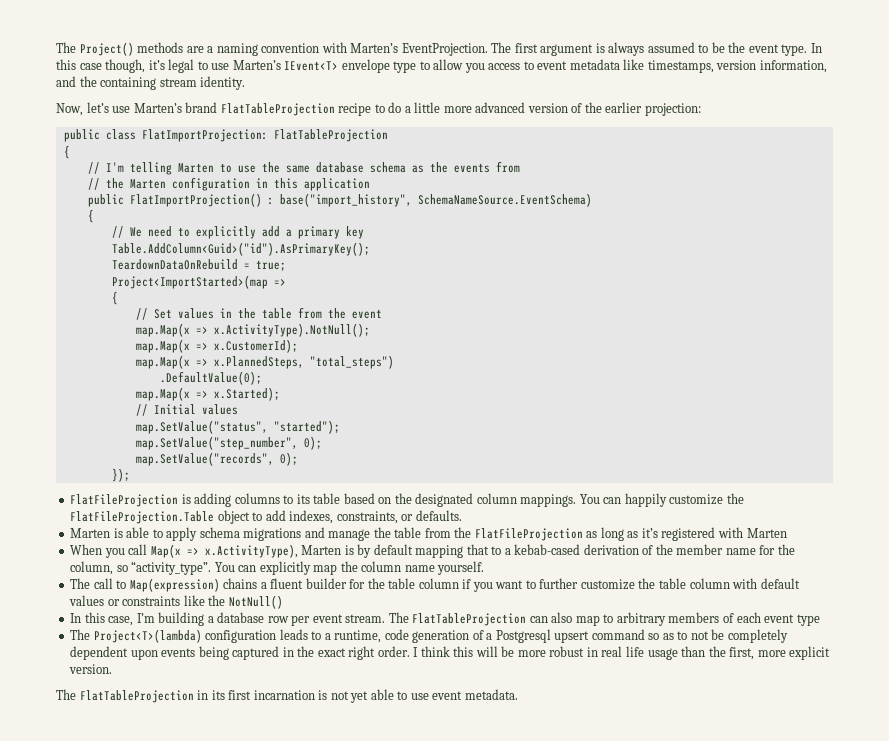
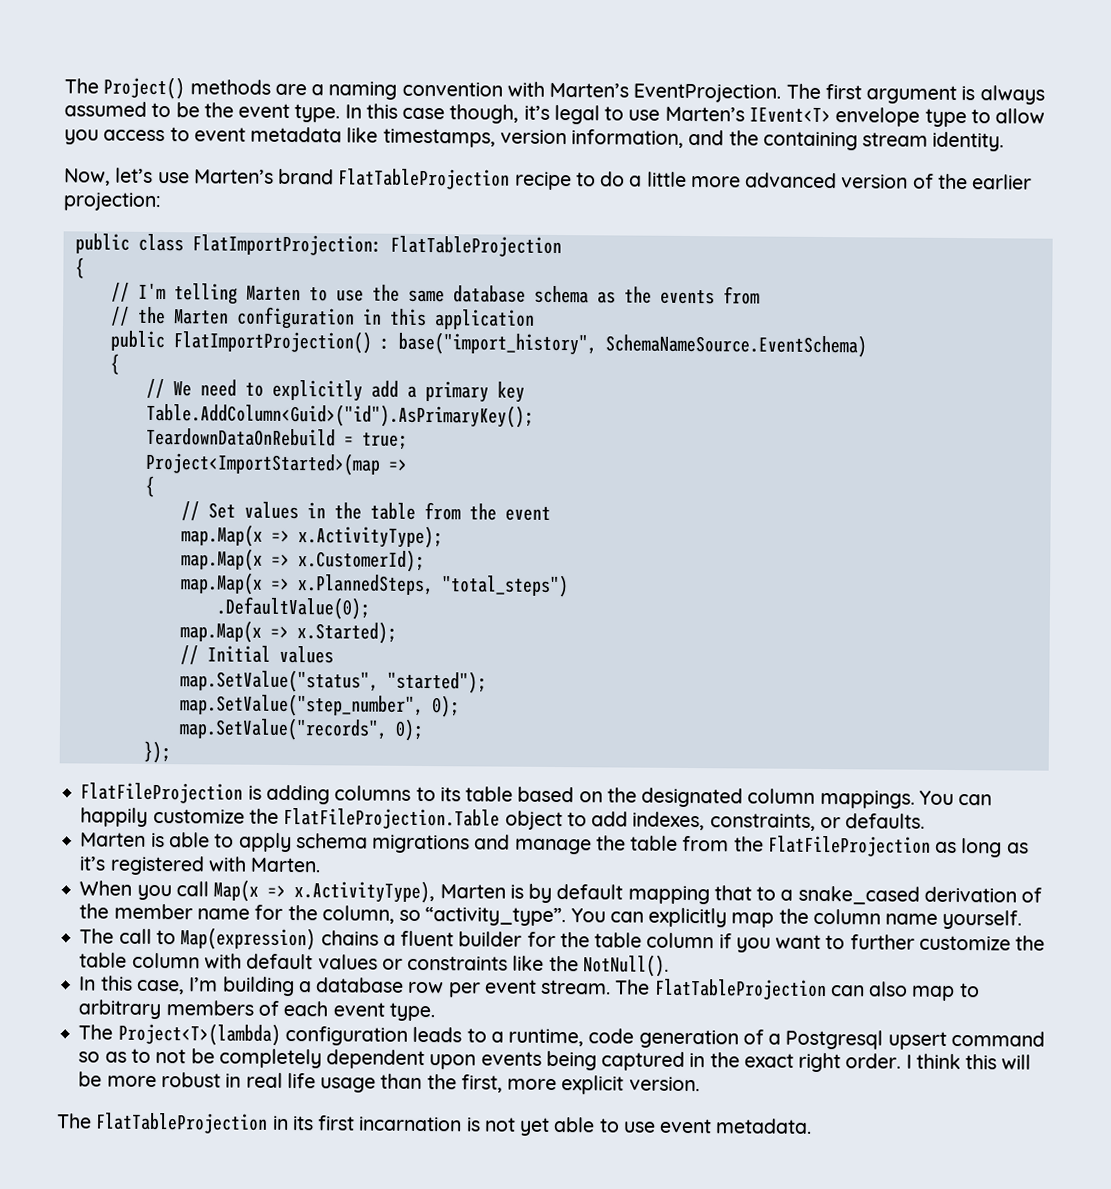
[213,323,370,337] x.ActivityType).NotNull(); -> [297,525,443,549] x.ActivityType);
[746,528,787,538] Marten -> [250,857,322,873] Marten.
[514,544,581,555] kebab-cased -> [797,885,920,905] snake_cased
[228,595,283,609] NotNull() -> [582,954,669,977] NotNull().
[796,614,820,626] type -> [388,1002,435,1022] type.

